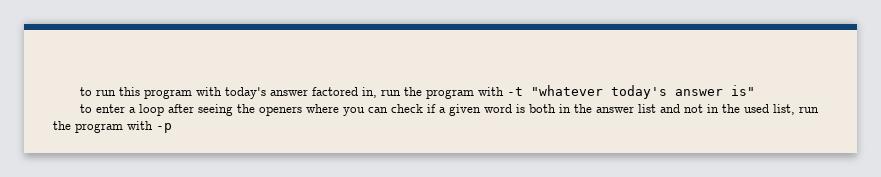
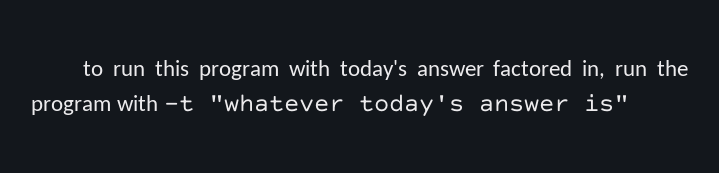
[79,104,819,116] [53,121,172,133] // to enter a loop after seeing the openers where you can check if a given word is both in the answer list and not in the used list, run the program with -p -> (630, 103) none

